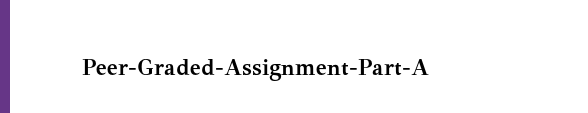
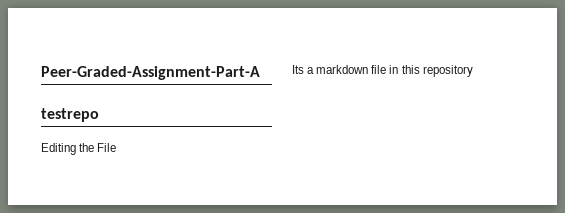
(429, 69) none -> [41,108,99,122] [41,143,117,155] [292,65,473,77] // testrepo // Editing the File // Its a markdown file in this repository

